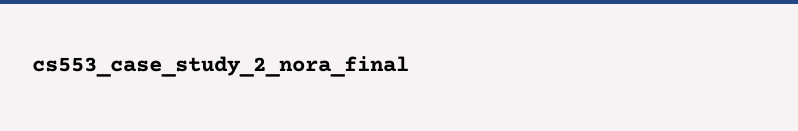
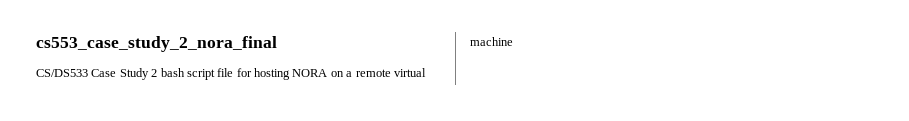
(409, 66) none -> [36,68,426,80] [470,37,513,46] // CS/DS533 Case Study 2 bash script file for hosting NORA on a remote virtual machine

